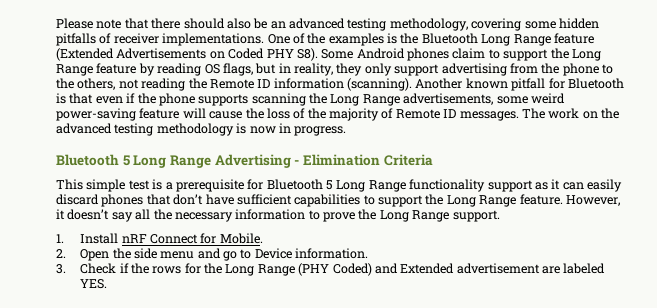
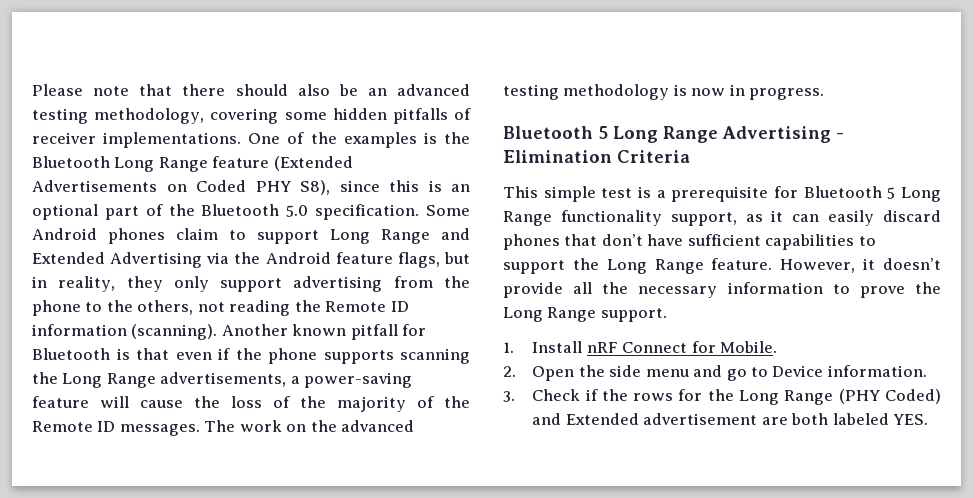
[296,48,318,61] S8). -> [300,180,470,195] [32,204,420,220] S8), since this is an optional part of the Bluetooth 5.0 specification.
[550,48,601,61] [56,63,220,76] the Long Range feature by reading OS -> [330,228,470,244] [32,252,393,268] Long Range and Extended Advertising via the Android feature
[496,93,565,104] some weird -> [290,376,300,384] a
(394, 113) none -> [444,396,470,408] the
[487,180,533,192] support -> [670,212,737,226] support,
[111,212,133,222] say -> [503,282,563,298] provide
(561, 270) none -> [791,413,829,425] both

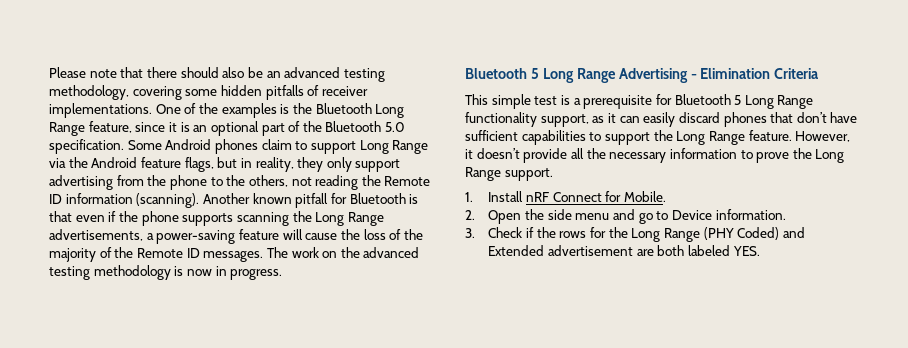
[212,156,353,171] [32,180,419,195] feature (Extended Advertisements on Coded PHY S8), since this -> [88,121,177,133] feature, since it
[441,228,470,240] [32,252,203,268] and Extended Advertising -> (429, 147) none

